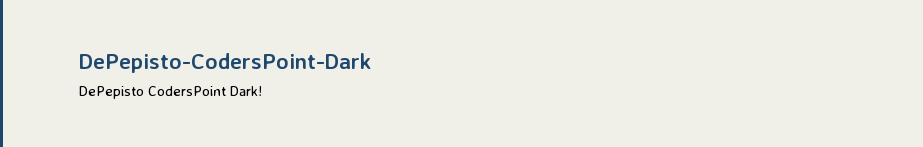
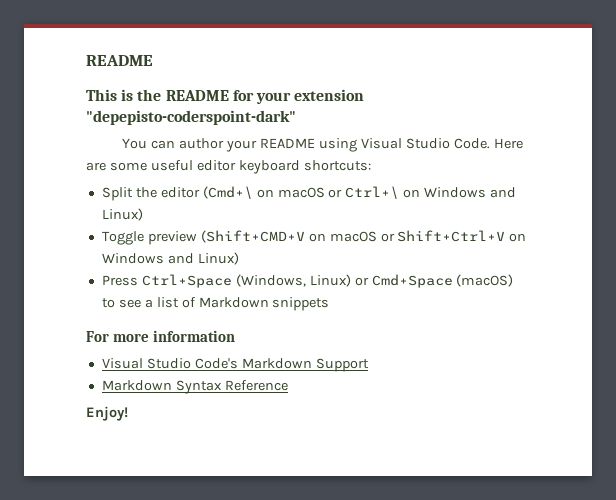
[79,53,371,73] [79,86,262,99] DePepisto-CodersPoint-Dark // DePepisto CodersPoint Dark! -> [86,55,153,66] [86,89,365,104] [86,110,296,125] [122,138,523,152] [86,160,371,174] [101,186,517,201] [101,208,143,221] [101,230,527,245] [101,252,239,265] [101,274,514,288] [101,297,330,311] [86,330,235,342] [101,358,369,372] [101,380,288,394] [86,406,128,421] README // This is the README for your extension "depepisto-coderspoint-dark" // You can author your README using Visual Studio Code. Here are some useful editor keyboard shortcuts: // Split the editor (Cmd+\ on macOS or Ctrl+\ on Windows and Linux) // Toggle preview (Shift+CMD+V on macOS or Shift+Ctrl+V on Windows and Linux) // Press Ctrl+Space (Windows, Linux) or Cmd+Space (macOS) to see a list of Markdown snippets // For more information // Visual Studio Code's Markdown Support // Markdown Syntax Reference // Enjoy!

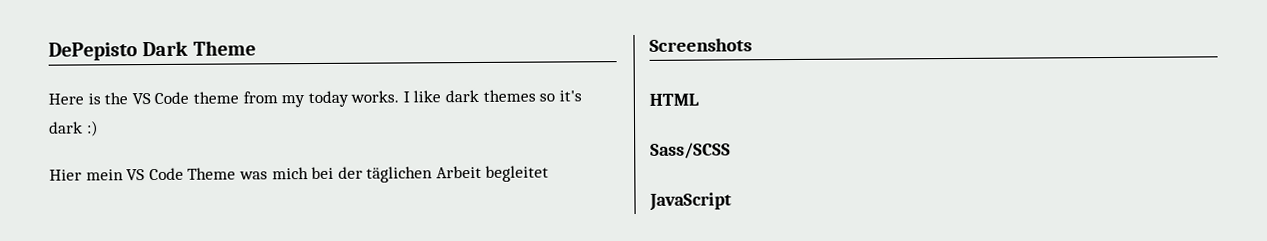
[86,55,153,66] [86,89,365,104] [86,110,296,125] [122,138,523,152] [86,160,371,174] [101,186,517,201] [101,208,143,221] [101,230,527,245] [101,252,239,265] [101,274,514,288] [101,297,330,311] [86,330,235,342] [101,358,369,372] [101,380,288,394] [86,406,128,421] README // This is the README for your extension "depepisto-coderspoint-dark" // You can author your README using Visual Studio Code. Here are some useful editor keyboard shortcuts: // Split the editor (Cmd+\ on macOS or Ctrl+\ on Windows and Linux) // Toggle preview (Shift+CMD+V on macOS or Shift+Ctrl+V on Windows and Linux) // Press Ctrl+Space (Windows, Linux) or Cmd+Space (macOS) to see a list of Markdown snippets // For more information // Visual Studio Code's Markdown Support // Markdown Syntax Reference // Enjoy! -> [48,40,256,61] [48,89,582,108] [48,120,99,137] [49,165,550,183] [649,38,752,52] [649,93,699,106] [650,142,731,159] [649,192,732,211] DePepisto Dark Theme // Here is the VS Code theme from my today works. I like dark themes so it's dark :) // Hier mein VS Code Theme was mich bei der täglichen Arbeit begleitet // Screenshots // HTML // Sass/SCSS // JavaScript

